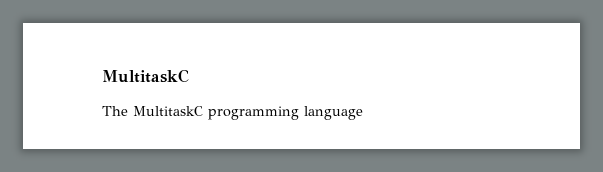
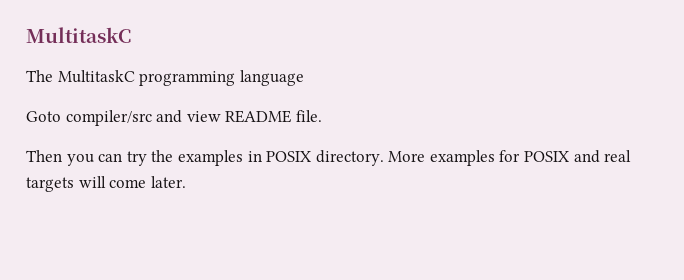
(363, 113) none -> [26,110,322,126] [26,150,632,166] [26,176,186,192] // Goto compiler/src and view README file. // Then you can try the examples in POSIX directory. More examples for POSIX and real targets will come later.

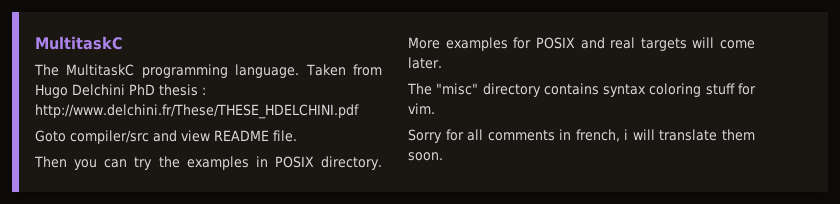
[239,70,304,86] language -> [235,64,382,78] [35,84,206,98] [35,104,359,119] language. Taken from Hugo Delchini PhD thesis : http://www.delchini.fr/These/THESE_HDELCHINI.pdf
(186, 182) none -> [407,83,756,97] [408,103,435,114] [408,129,755,143] [408,152,443,161] // The "misc" directory contains syntax coloring stuff for vim. // Sorry for all comments in french, i will translate them soon.

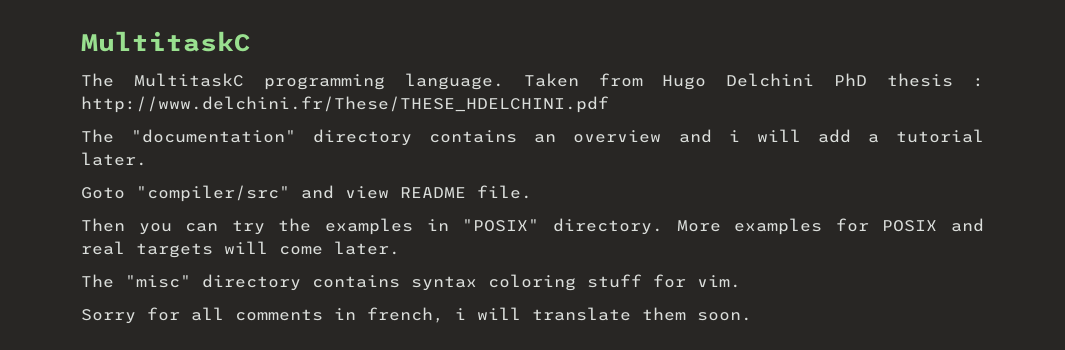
(359, 111) none -> [81,129,985,146] [81,152,147,166] // The "documentation" directory contains an overview and i will add a tutorial later.
[70,130,149,144] compiler/src -> [136,185,290,202] "compiler/src"
[274,156,314,168] POSIX -> [462,219,540,232] "POSIX"

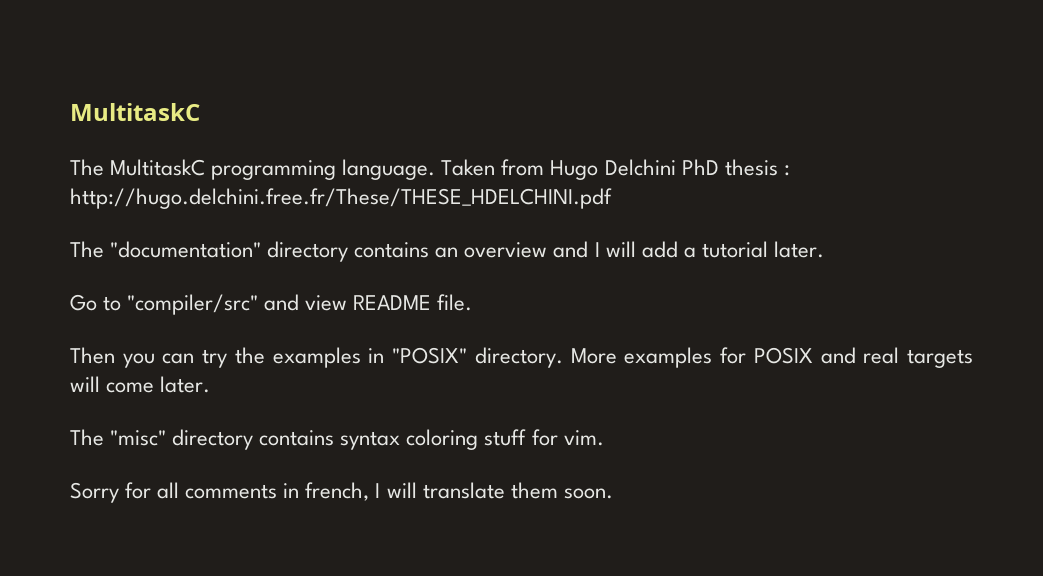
[81,96,609,113] http://www.delchini.fr/These/THESE_HDELCHINI.pdf -> [70,188,612,209] http://hugo.delchini.free.fr/These/THESE_HDELCHINI.pdf
[728,130,740,142] i -> [594,242,600,257] I
[81,187,125,199] Goto -> [70,294,122,311] Go to
[455,308,466,320] i -> [375,483,381,498] I

